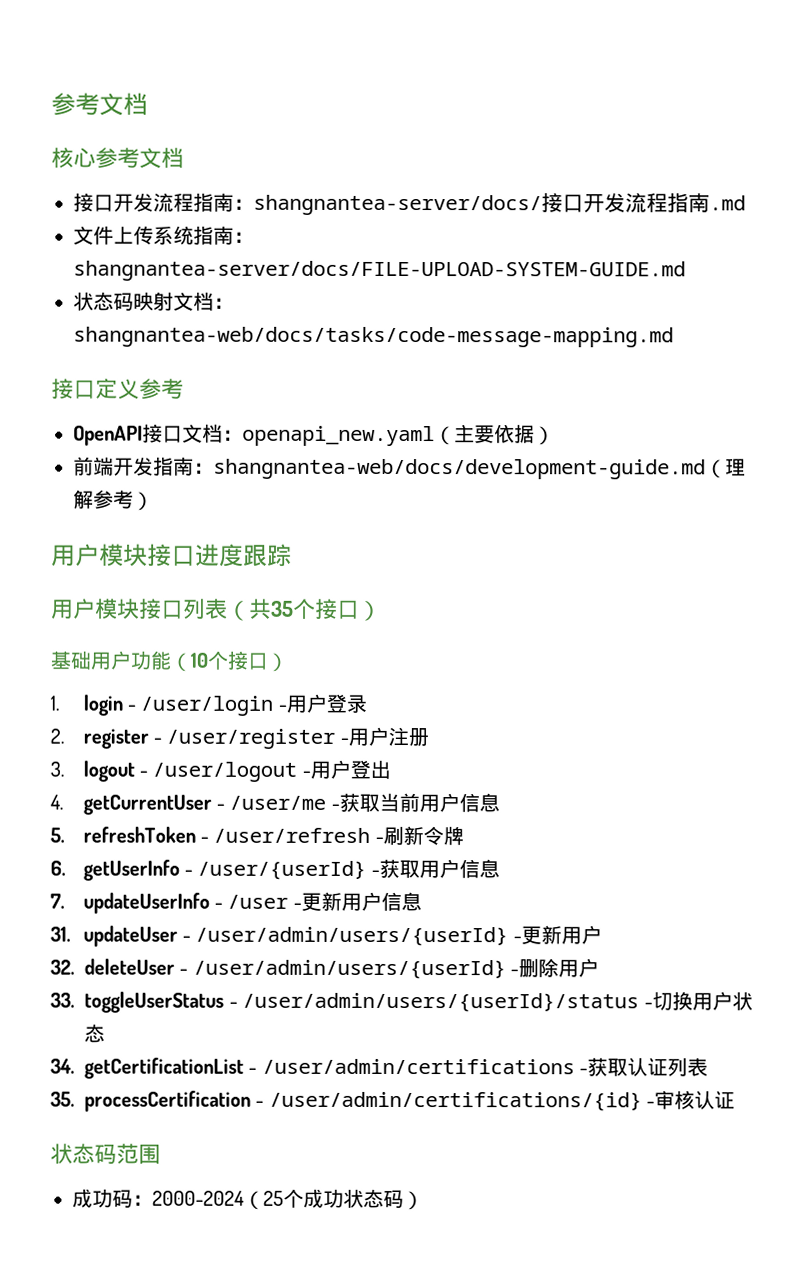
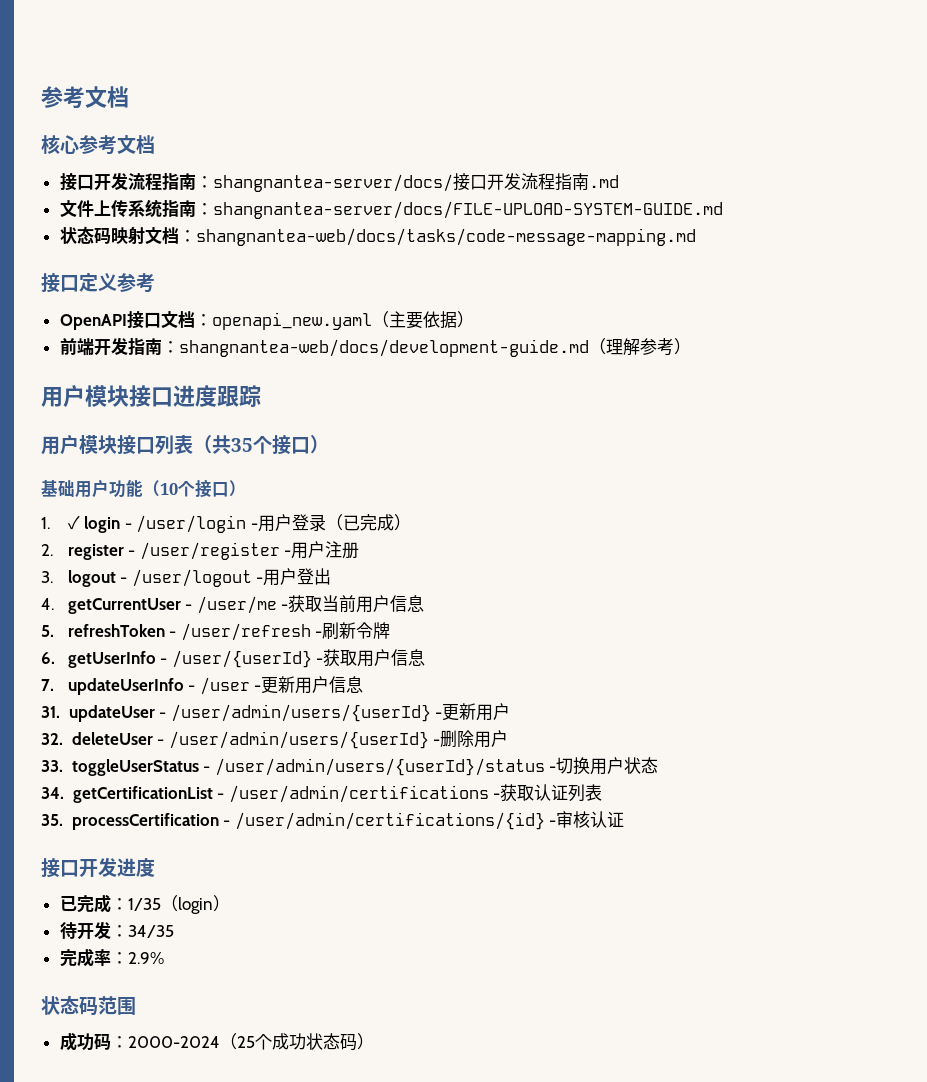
(60, 703) none -> [67,515,80,530] ✓
(367, 703) none -> [325,514,411,531] （已完成）
(736, 1100) none -> [41,857,155,878] [59,894,230,914] [59,921,174,940] [59,948,164,967] // 接口开发进度 // 已完成：1/35（login） // 待开发：34/35 // 完成率：2.9%

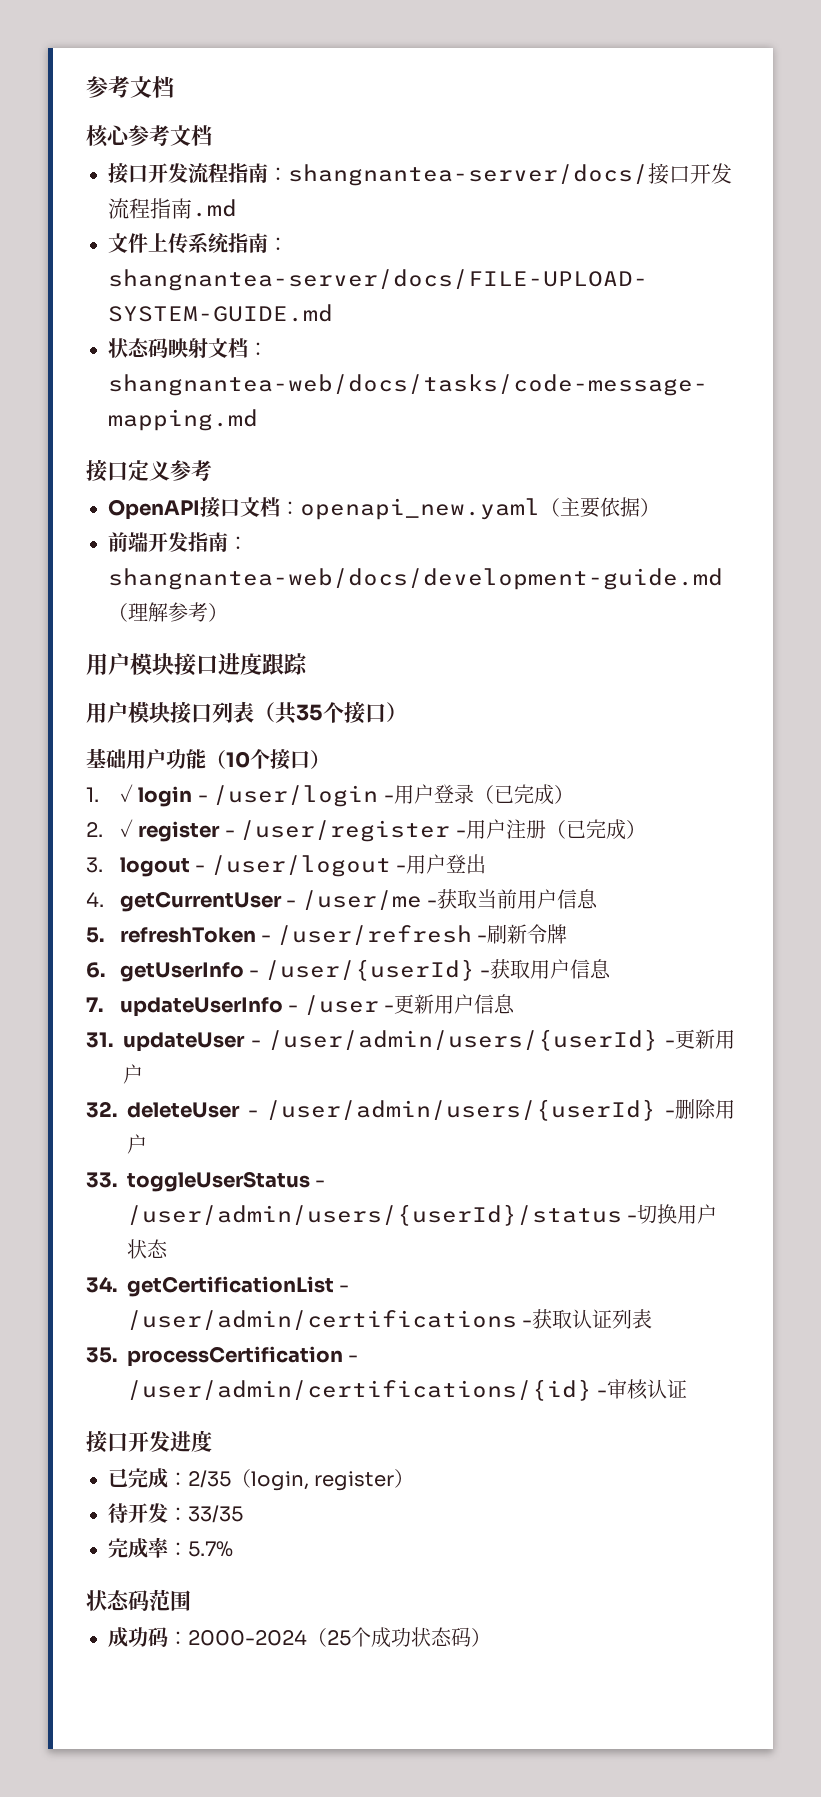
(53, 550) none -> [120,819,134,837] ✓
(360, 550) none -> [545,819,646,840] （已完成）
[127,895,213,914] 1/35（login -> [188,1469,395,1491] 2/35（login, register
[127,925,174,938] 34/35 -> [188,1505,243,1523] 33/35
[127,952,164,964] 2.9% -> [188,1541,233,1557] 5.7%

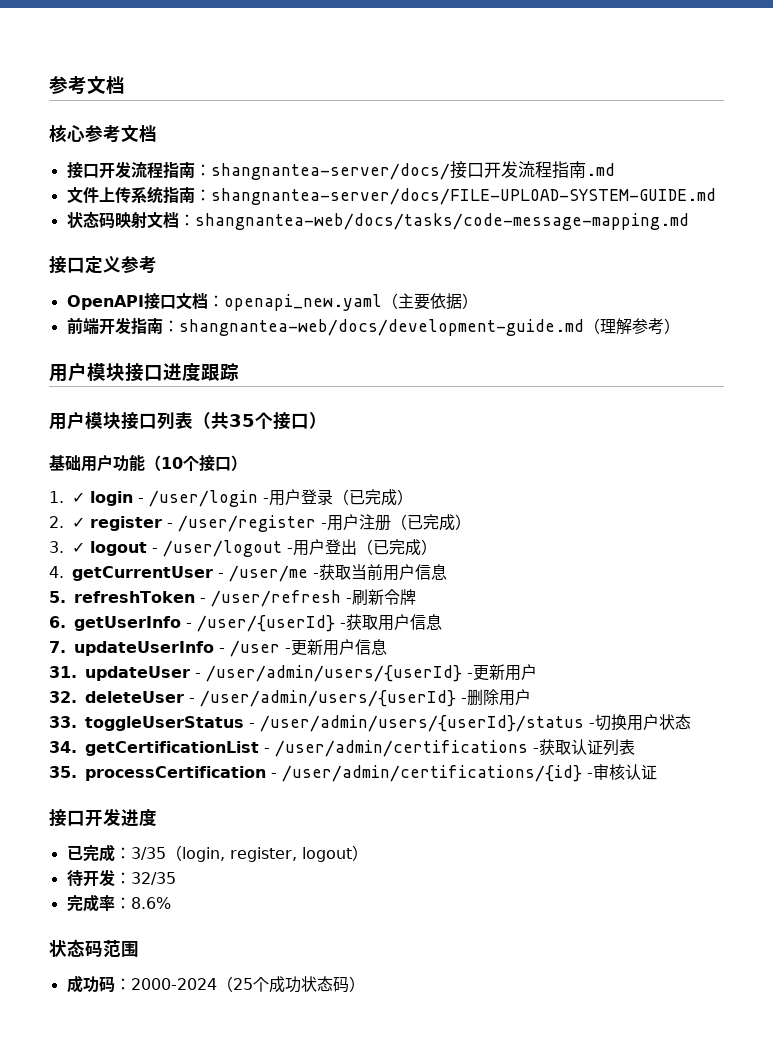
(103, 865) none -> [72,542,85,553] ✓
(487, 864) none -> [357,539,437,556] （已完成）
[188,1469,395,1491] 2/35（login, register -> [130,845,352,862] 3/35（login, register, logout
[188,1505,243,1523] 33/35 -> [130,872,176,885] 32/35
[188,1541,233,1557] 5.7% -> [130,897,171,909] 8.6%

